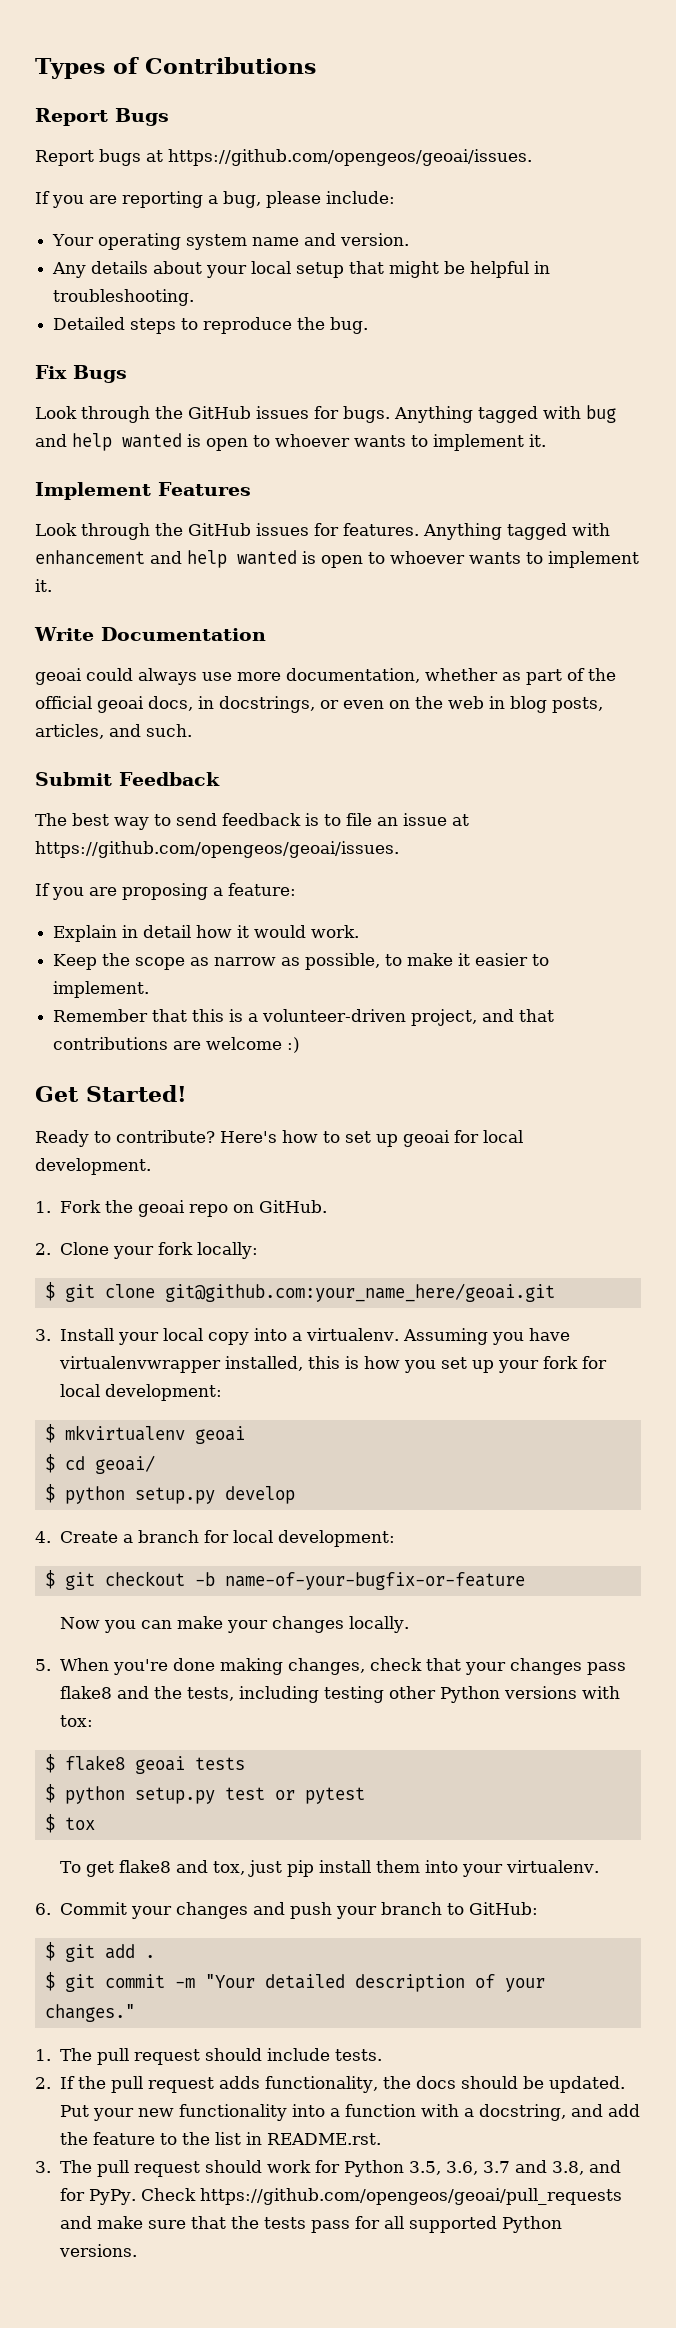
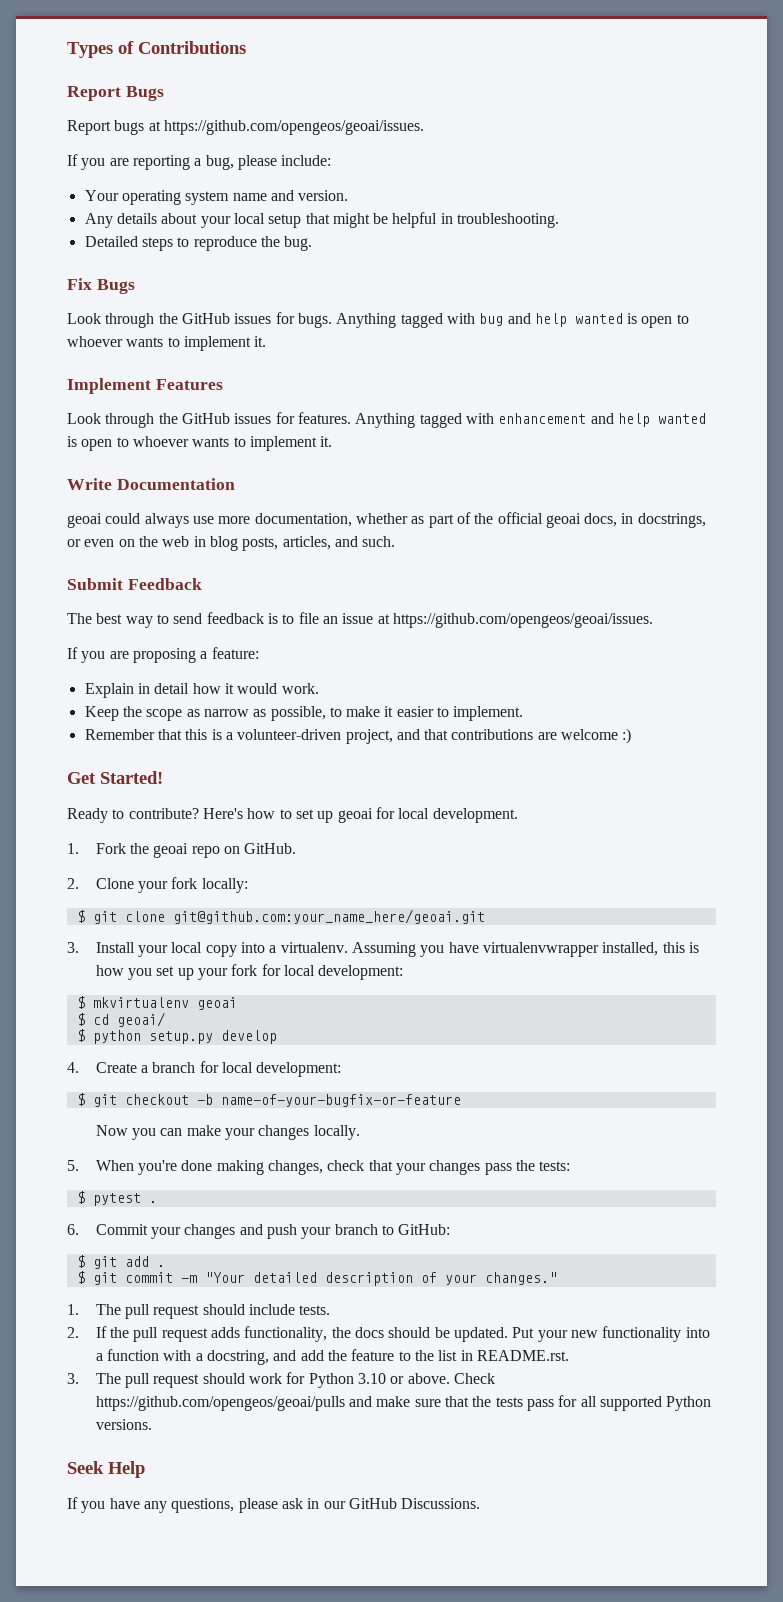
[59,1686,620,1703] [59,1715,93,1727] [44,1754,245,1774] [44,1784,365,1804] [44,1814,95,1833] [59,1860,599,1877] flake8 and the tests, including testing other Python versions with tox: // $ flake8 geoai tests // $ python setup.py test or pytest // $ tox // To get flake8 and tox, just pip install them into your virtualenv. -> [516,1160,571,1171] [76,1191,157,1206] the tests: // $ pytest .
[408,2160,621,2175] [59,2188,622,2205] 3.5, 3.6, 3.7 and 3.8, and for PyPy. Check https://github.com/opengeos/geoai/pull_requests -> [358,1373,496,1384] [95,1396,345,1411] 3.10 or above. Check https://github.com/opengeos/geoai/pulls
(137, 2250) none -> [67,1461,145,1478] [67,1497,481,1513] // Seek Help // If you have any questions, please ask in our GitHub Discussions.

